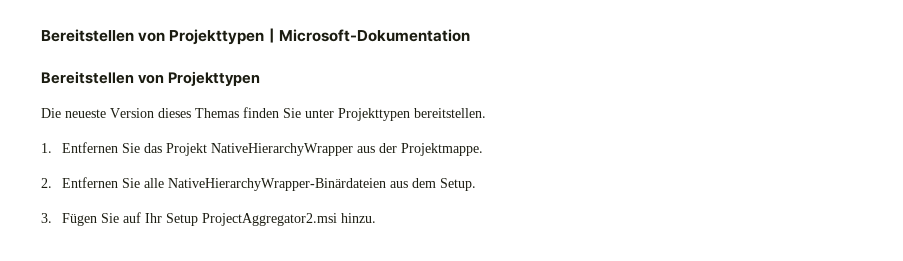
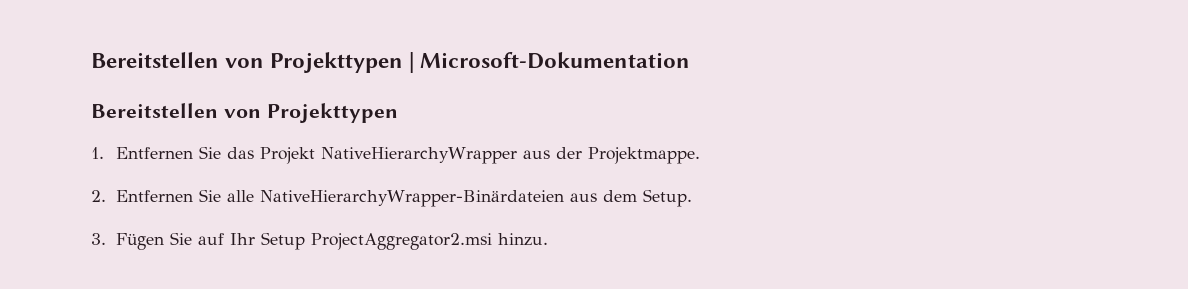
[41,107,486,121] // Die neueste Version dieses Themas finden Sie unter Projekttypen bereitstellen. -> (398, 113) none

